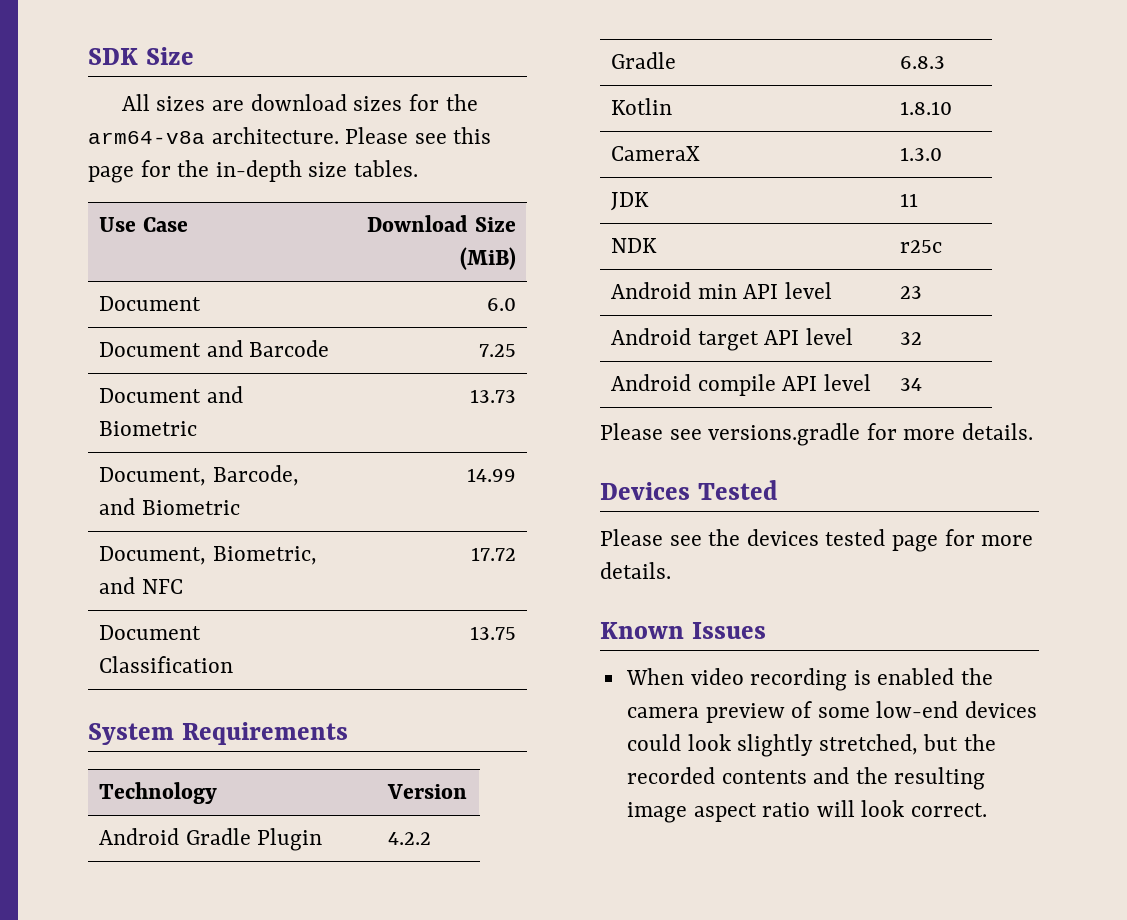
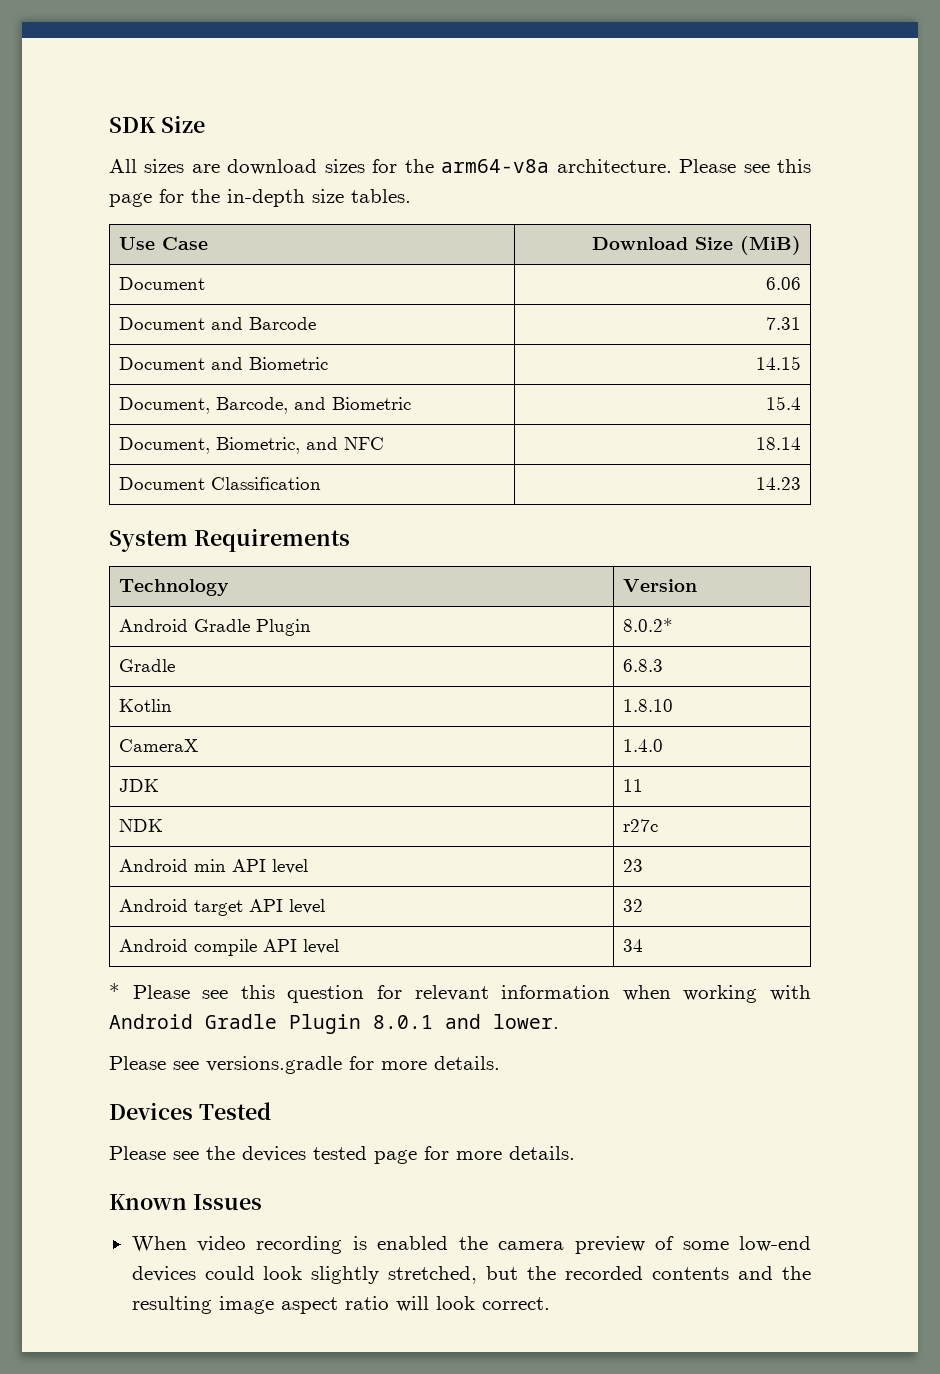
[486,298,516,311] 6.0 -> [766,277,802,290] 6.06
[478,344,516,357] 7.25 -> [766,317,802,330] 7.31
[469,389,516,403] 13.73 -> [756,356,802,370] 14.15
[466,468,516,482] 14.99 -> [766,396,802,410] 15.4
[470,547,516,561] 17.72 -> [756,437,802,450] 18.14
[469,626,516,640] 13.75 -> [756,477,802,490] 14.23
[388,832,432,845] 4.2.2 -> [622,618,673,632] 8.0.2*
[900,147,943,161] 1.3.0 -> [622,739,663,752] 1.4.0
[900,240,943,253] r25c -> [622,819,658,832] r27c
(923, 384) none -> [109,983,812,1003] [109,1014,559,1034] // * Please see this question for relevant information when working with Android Gradle Plugin 8.0.1 and lower.

